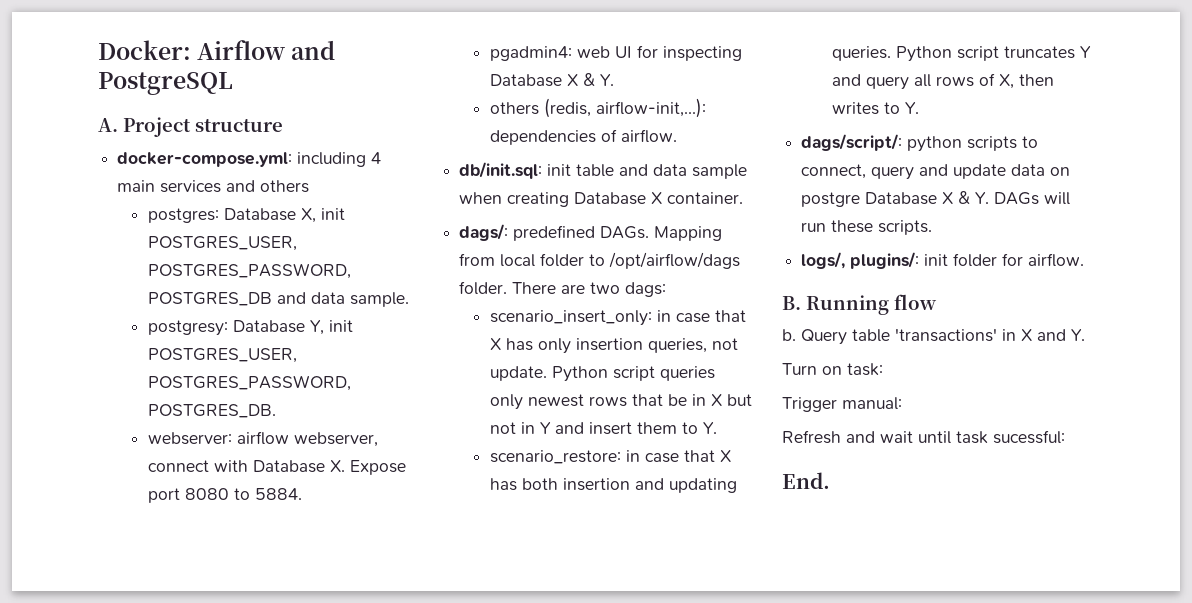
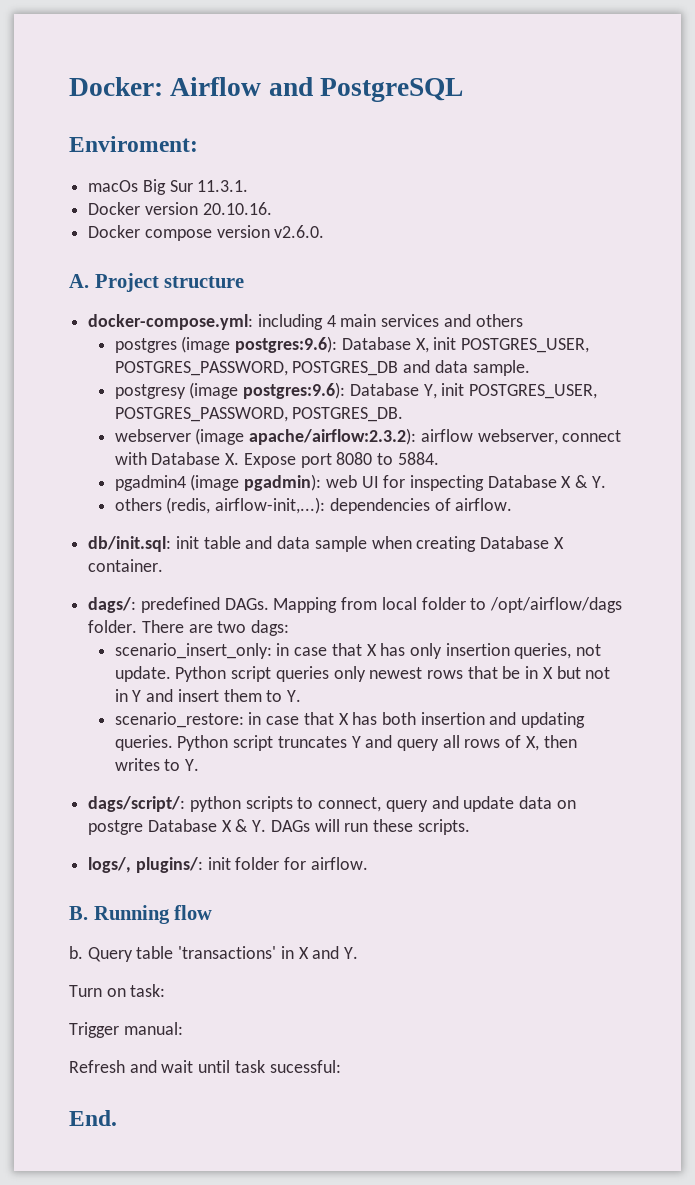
(233, 83) none -> [69,136,198,152] [88,179,249,195] [88,202,272,215] [88,225,325,241] // Enviroment: // macOs Big Sur 11.3.1. // Docker version 20.10.16. // Docker compose version v2.6.0.
[147,208,219,223] postgres: -> [114,336,338,353] postgres (image postgres:9.6):
[147,320,228,336] postgresy: -> [114,382,346,399] postgresy (image postgres:9.6):
[147,432,232,445] webserver: -> [114,428,417,445] webserver (image apache/airflow:2.3.2):
[489,46,572,61] pgadmin4: -> [114,474,322,491] pgadmin4 (image pgadmin):

